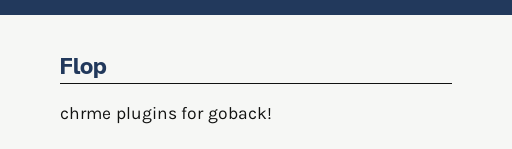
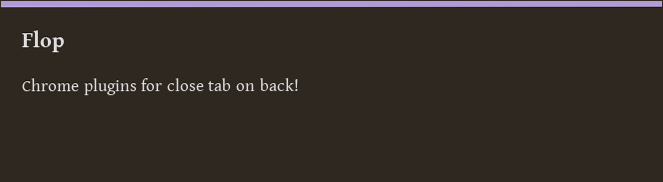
[60,107,111,120] chrme -> [21,78,80,92] Chrome
[208,107,273,124] goback! -> [165,78,300,92] close tab on back!

